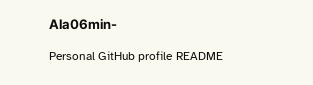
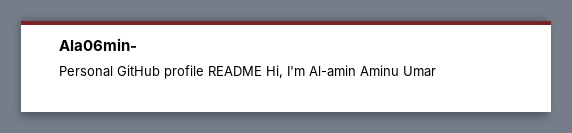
(223, 56) none -> [266,65,436,78] Hi, I'm Al-amin Aminu Umar

